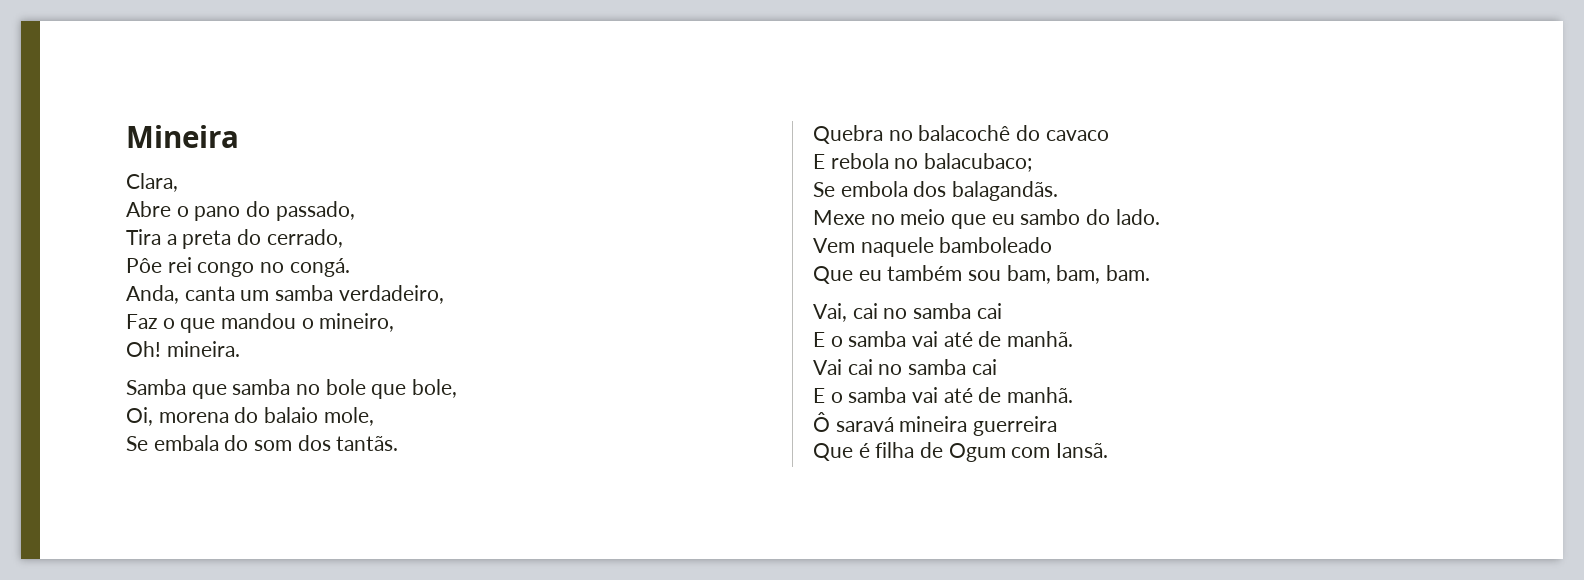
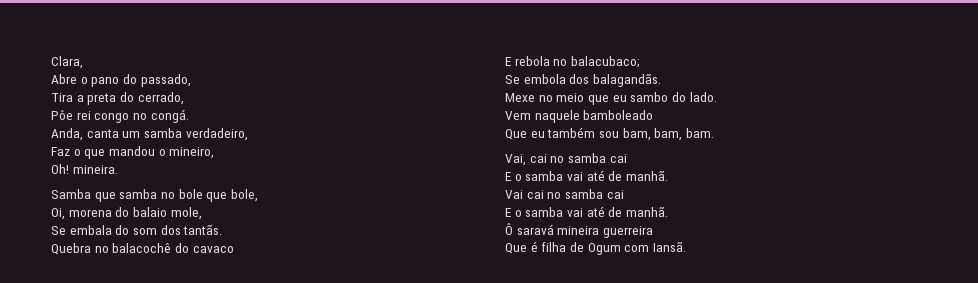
[126,125,239,148] Mineira // -> (51, 62) none

